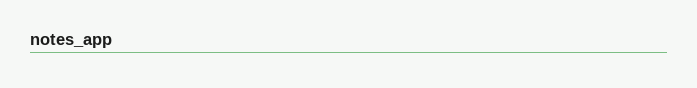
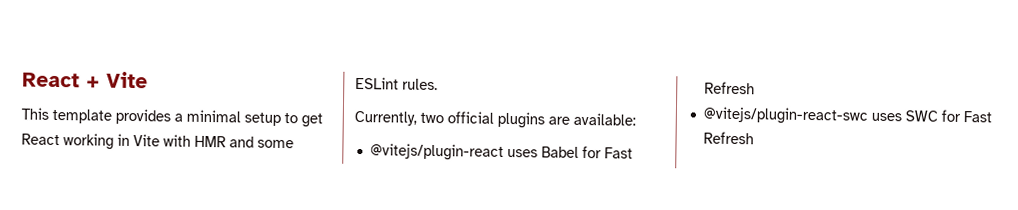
[30,34,112,48] notes_app -> [22,71,148,89] [21,107,323,128] [21,133,294,150] [355,76,438,91] [354,110,636,129] [369,143,633,161] [703,81,755,95] [702,106,992,125] [702,131,754,145] React + Vite // This template provides a minimal setup to get React working in Vite with HMR and some ESLint rules. // Currently, two official plugins are available: // @vitejs/plugin-react uses Babel for Fast Refresh // @vitejs/plugin-react-swc uses SWC for Fast Refresh

